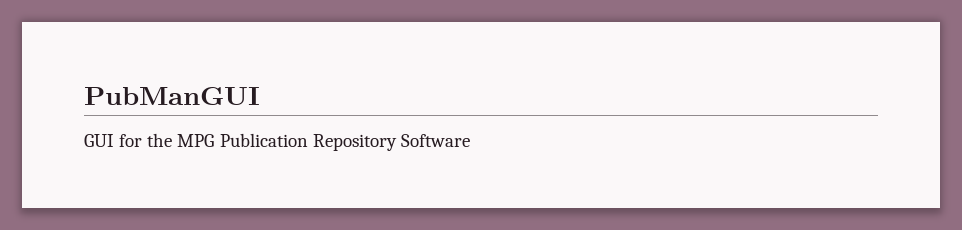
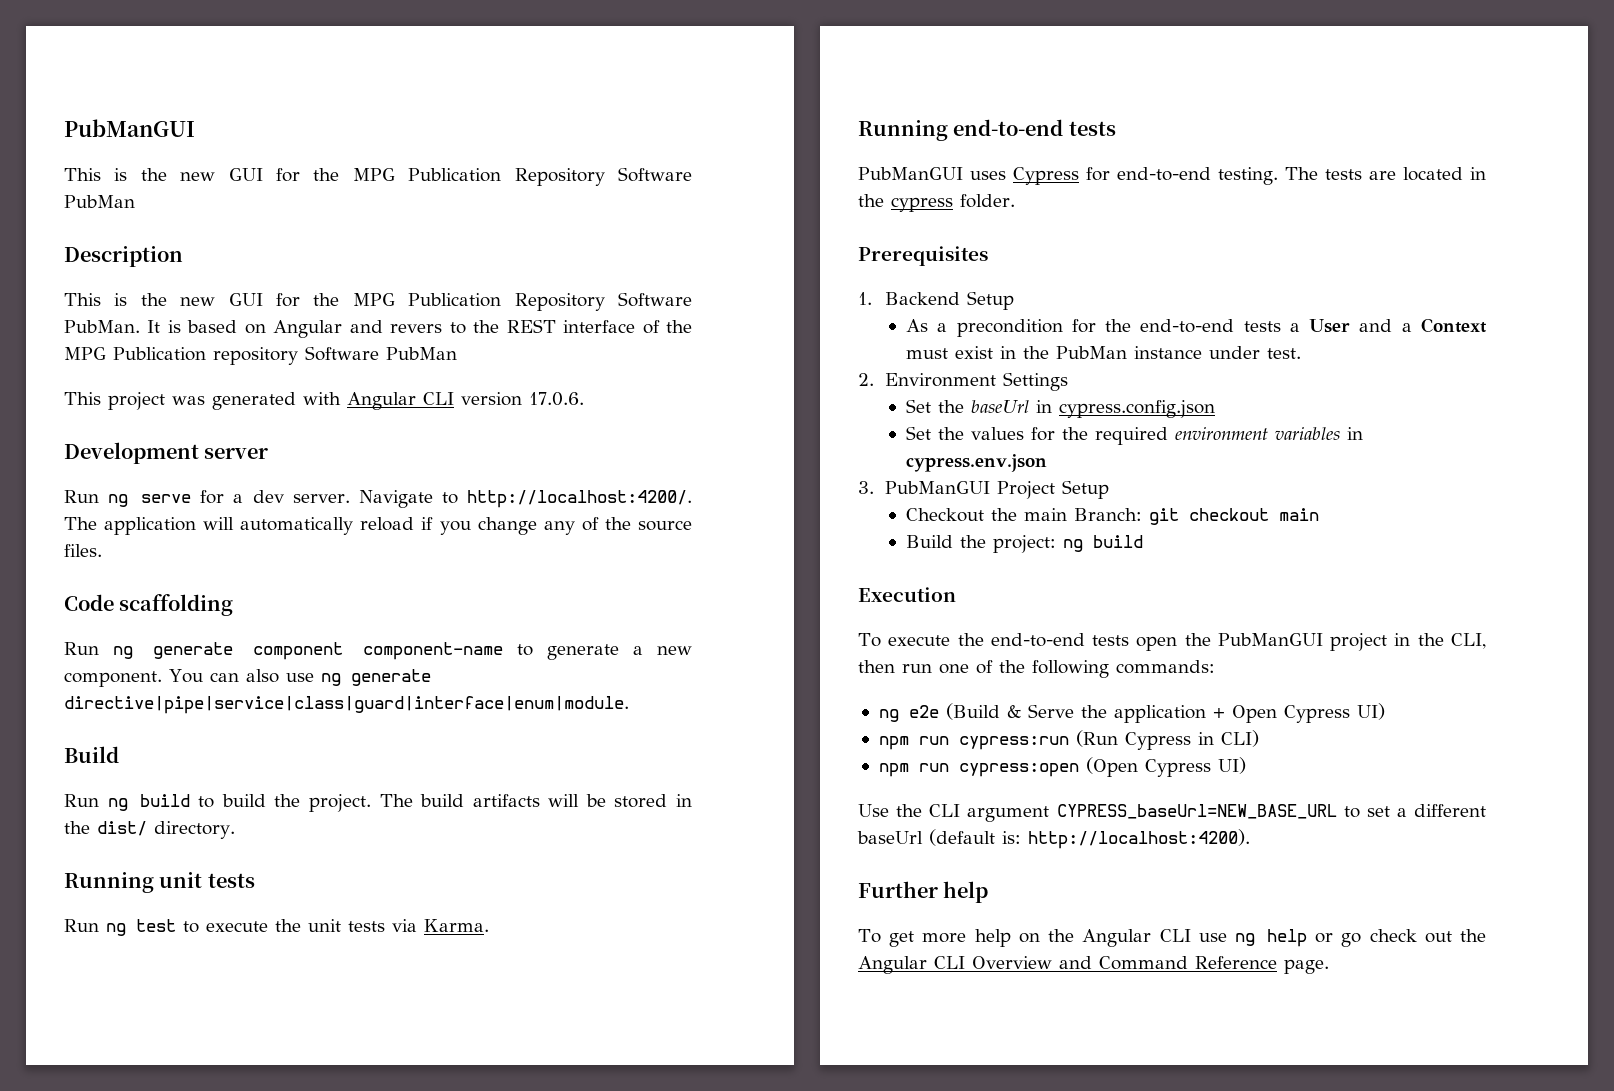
[84,133,470,151] GUI for the MPG Publication Repository Software -> [64,167,692,186] [64,195,135,208] [64,246,183,267] [64,292,692,311] [64,319,692,338] [64,346,457,365] [64,392,584,410] [64,442,269,464] [64,490,692,508] [64,517,692,535] [64,544,102,557] [64,594,234,616] [64,642,692,660] [64,669,431,687] [64,696,629,714] [64,746,119,763] [64,794,692,812] [64,821,235,839] [64,872,255,893] [64,919,489,936] [858,119,1116,141] [858,167,1486,185] [858,194,1015,212] [858,246,988,266] [858,291,1015,310] [906,318,1487,337] [906,346,1302,359] [858,372,1069,391] [906,399,1216,418] [906,426,1364,445] [906,454,1048,472] [858,480,1110,499] [906,508,1320,525] [906,535,1144,553] [858,587,956,602] [858,633,1486,651] [858,660,1215,678] [878,703,1385,723] [878,730,1259,750] [878,757,1246,777] [858,804,1486,822] [857,829,1250,849] [858,881,989,903] [858,929,1486,947] [858,956,1329,974] This is the new GUI for the MPG Publication Repository Software PubMan // Description // This is the new GUI for the MPG Publication Repository Software PubMan. It is based on Angular and revers to the REST interface of the MPG Publication repository Software PubMan // This project was generated with Angular CLI version 17.0.6. // Development server // Run ng serve for a dev server. Navigate to http://localhost:4200/. The application will automatically reload if you change any of the source files. // Code scaffolding // Run ng generate component component-name to generate a new component. You can also use ng generate directive|pipe|service|class|guard|interface|enum|module. // Build // Run ng build to build the project. The build artifacts will be stored in the dist/ directory. // Running unit tests // Run ng test to execute the unit tests via Karma. // Running end-to-end tests // PubManGUI uses Cypress for end-to-end testing. The tests are located in the cypress folder. // Prerequisites // 1. Backend Setup // As a precondition for the end-to-end tests a User and a Context must exist in the PubMan instance under test. // 2. Environment Settings // Set the baseUrl in cypress.config.json // Set the values for the required environment variables in cypress.env.json // 3. PubManGUI Project Setup // Checkout the main Branch: git checkout main // Build the project: ng build // Execution // To execute the end-to-end tests open the PubManGUI project in the CLI, then run one of the following commands: // ng e2e (Build & Serve the application + Open Cypress UI) // npm run cypress:run (Run Cypress in CLI) // npm run cypress:open (Open Cypress UI) // Use the CLI argument CYPRESS_baseUrl=NEW_BASE_URL to set a different baseUrl (default is: http://localhost:4200). // Further help // To get more help on the Angular CLI use ng help or go check out the Angular CLI Overview and Command Reference page.

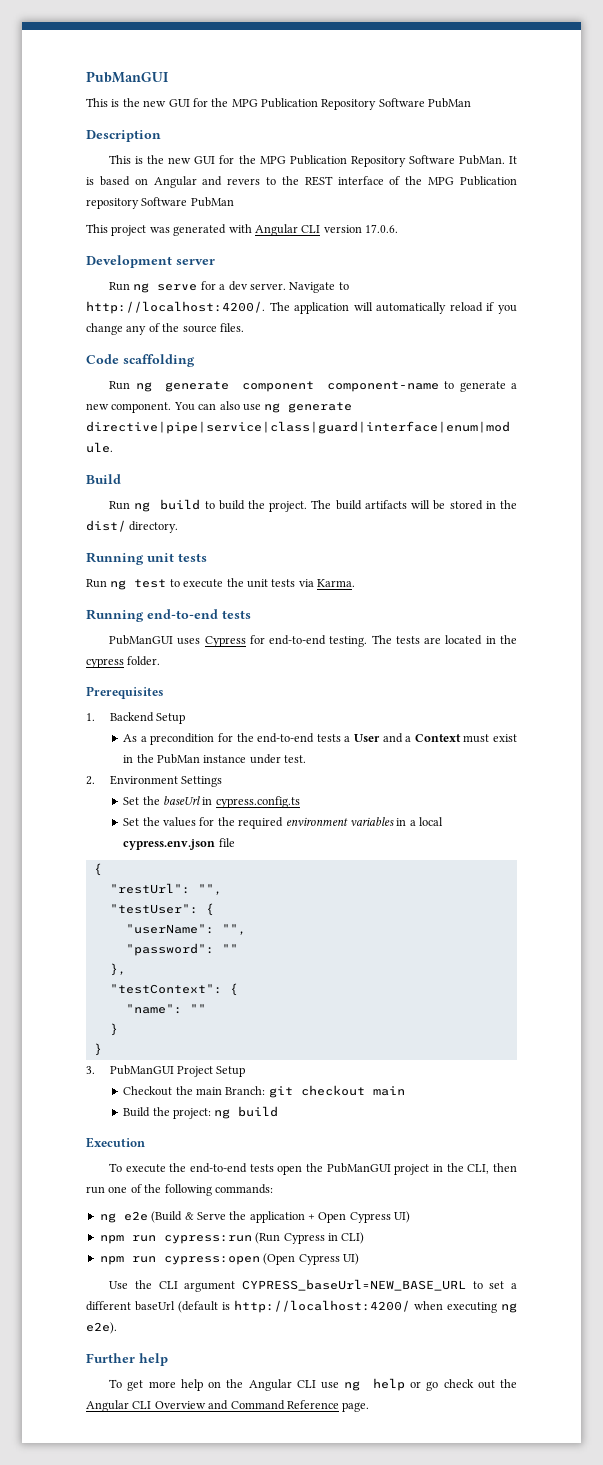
[1059,400,1216,418] cypress.config.json -> [215,796,300,808] cypress.config.ts
(1364, 433) none -> [409,817,444,826] a local
(1048, 463) none -> [218,838,235,847] [93,863,102,876] [109,883,222,895] [109,903,214,916] [125,924,246,935] [125,943,238,956] [109,963,126,976] [109,983,238,996] [125,1004,206,1014] [109,1023,118,1036] [93,1043,102,1056] file // { // "restUrl": "", // "testUser": { // "userName": "", // "password": "" // }, // "testContext": { // "name": "" // } // }
[1002,829,1250,849] is: http://localhost:4200). -> [222,1300,517,1313] [86,1322,117,1334] is http://localhost:4200/ when executing ng e2e).

